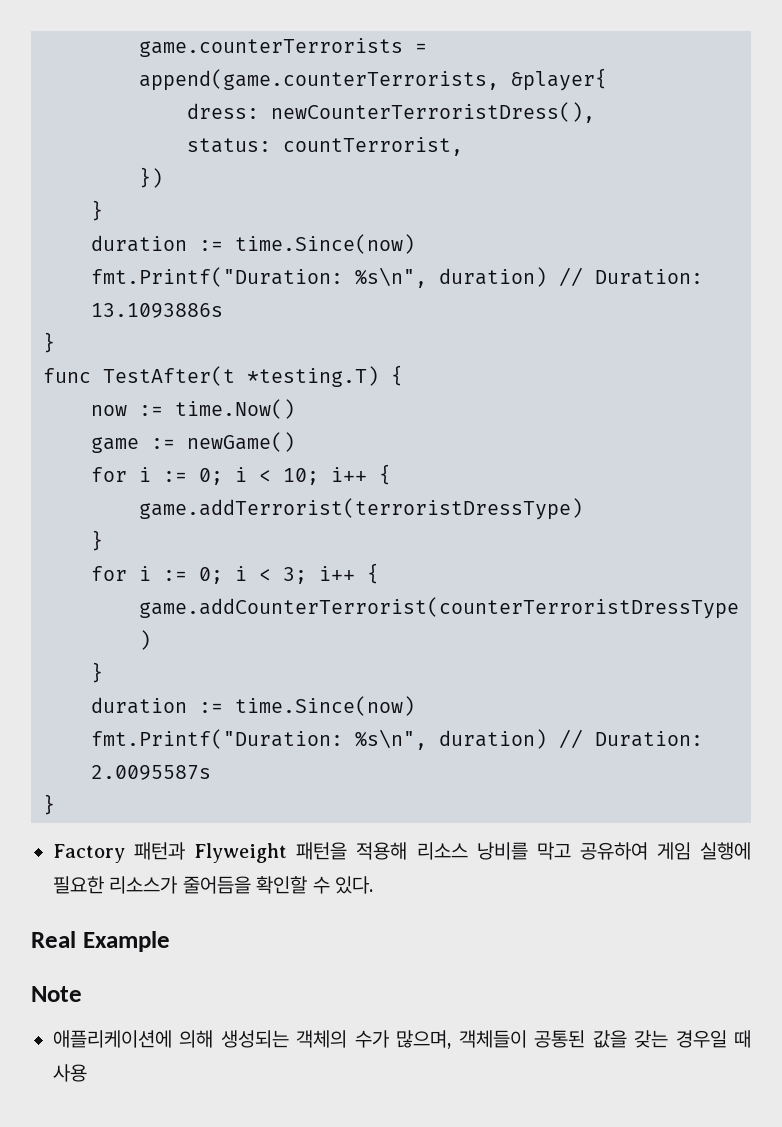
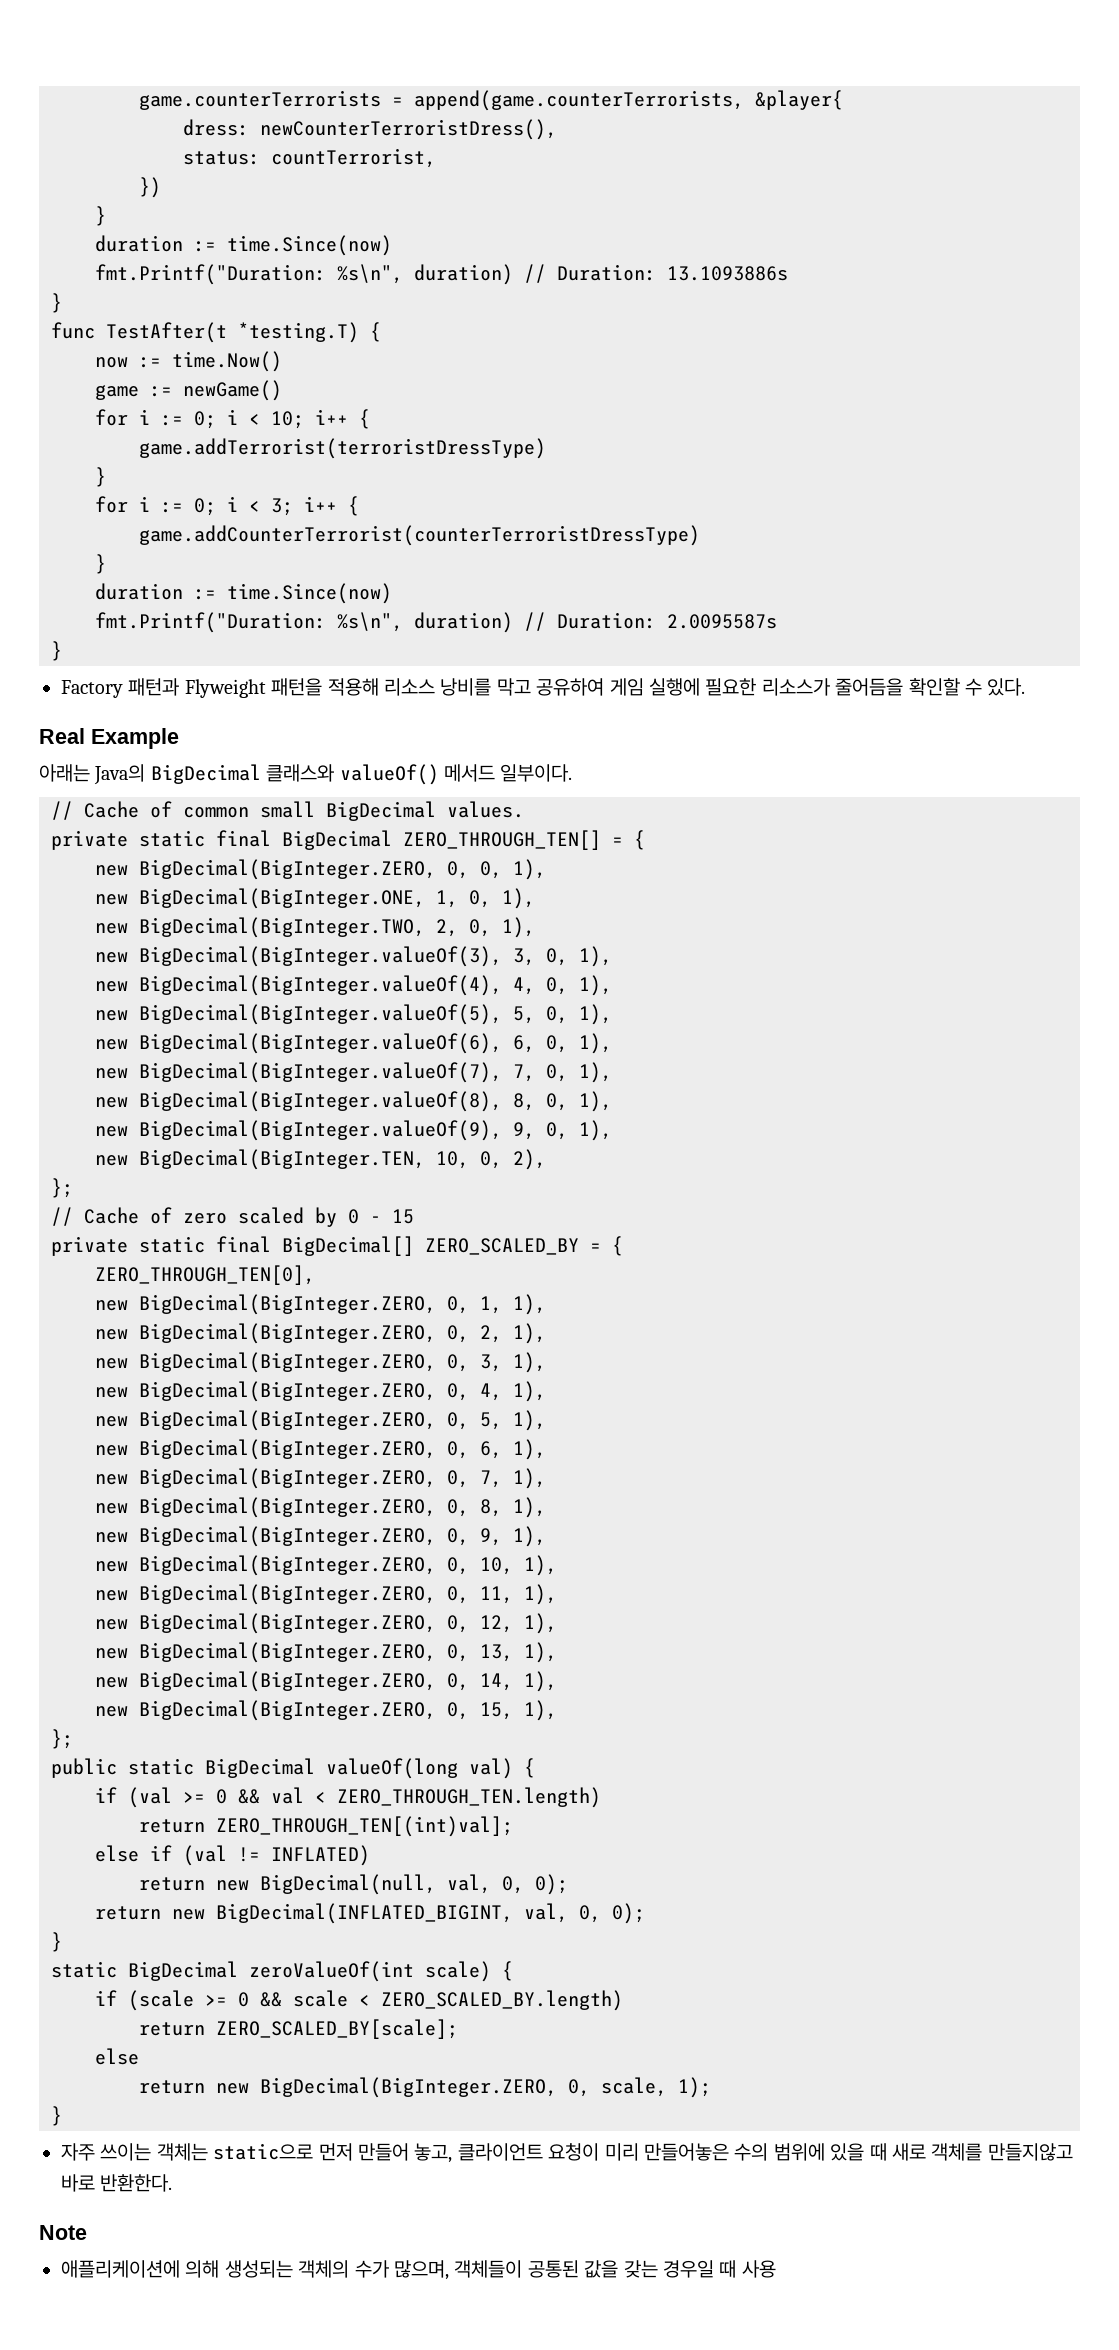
(170, 941) none -> [39,764,573,785] [51,801,524,821] [51,830,645,850] [95,859,546,880] [95,888,535,909] [95,917,535,938] [95,946,612,967] [95,975,612,996] [95,1004,612,1025] [95,1033,612,1054] [95,1062,612,1083] [95,1091,612,1112] [95,1120,612,1141] [95,1149,546,1170] [51,1178,73,1198] [51,1207,414,1227] [51,1236,623,1256] [95,1265,315,1285] [95,1294,546,1315] [95,1323,546,1344] [95,1352,546,1373] [95,1381,546,1402] [95,1410,546,1431] [95,1439,546,1460] [95,1468,546,1489] [95,1497,546,1518] [95,1526,546,1547] [95,1555,557,1576] [95,1584,557,1605] [95,1613,557,1634] [95,1642,557,1663] [95,1671,557,1692] [95,1700,557,1721] [51,1729,73,1749] [51,1758,535,1779] [95,1787,601,1808] [139,1816,513,1837] [95,1845,370,1866] [139,1874,568,1895] [95,1903,645,1924] [51,1932,62,1952] [51,1961,513,1982] [95,1990,623,2011] [139,2019,458,2039] [95,2048,139,2065] [139,2077,711,2098] [51,2106,62,2126] [61,2143,1073,2163] [61,2174,173,2192] // 아래는 Java의 BigDecimal 클래스와 valueOf() 메서드 일부이다. // // Cache of common small BigDecimal values. // private static final BigDecimal ZERO_THROUGH_TEN[] = { // new BigDecimal(BigInteger.ZERO, 0, 0, 1), // new BigDecimal(BigInteger.ONE, 1, 0, 1), // new BigDecimal(BigInteger.TWO, 2, 0, 1), // new BigDecimal(BigInteger.valueOf(3), 3, 0, 1), // new BigDecimal(BigInteger.valueOf(4), 4, 0, 1), // new BigDecimal(BigInteger.valueOf(5), 5, 0, 1), // new BigDecimal(BigInteger.valueOf(6), 6, 0, 1), // new BigDecimal(BigInteger.valueOf(7), 7, 0, 1), // new BigDecimal(BigInteger.valueOf(8), 8, 0, 1), // new BigDecimal(BigInteger.valueOf(9), 9, 0, 1), // new BigDecimal(BigInteger.TEN, 10, 0, 2), // }; // // Cache of zero scaled by 0 - 15 // private static final BigDecimal[] ZERO_SCALED_BY = { // ZERO_THROUGH_TEN[0], // new BigDecimal(BigInteger.ZERO, 0, 1, 1), // new BigDecimal(BigInteger.ZERO, 0, 2, 1), // new BigDecimal(BigInteger.ZERO, 0, 3, 1), // new BigDecimal(BigInteger.ZERO, 0, 4, 1), // new BigDecimal(BigInteger.ZERO, 0, 5, 1), // new BigDecimal(BigInteger.ZERO, 0, 6, 1), // new BigDecimal(BigInteger.ZERO, 0, 7, 1), // new BigDecimal(BigInteger.ZERO, 0, 8, 1), // new BigDecimal(BigInteger.ZERO, 0, 9, 1), // new BigDecimal(BigInteger.ZERO, 0, 10, 1), // new BigDecimal(BigInteger.ZERO, 0, 11, 1), // new BigDecimal(BigInteger.ZERO, 0, 12, 1), // new BigDecimal(BigInteger.ZERO, 0, 13, 1), // new BigDecimal(BigInteger.ZERO, 0, 14, 1), // new BigDecimal(BigInteger.ZERO, 0, 15, 1), // }; // public static BigDecimal valueOf(long val) { // if (val >= 0 && val < ZERO_THROUGH_TEN.length) // return ZERO_THROUGH_TEN[(int)val]; // else if (val != INFLATED) // return new BigDecimal(null, val, 0, 0); // return new BigDecimal(INFLATED_BIGINT, val, 0, 0); // } // static BigDecimal zeroValueOf(int scale) { // if (scale >= 0 && scale < ZERO_SCALED_BY.length) // return ZERO_SCALED_BY[scale]; // else // return new BigDecimal(BigInteger.ZERO, 0, scale, 1); // } // 자주 쓰이는 객체는 static으로 먼저 만들어 놓고, 클라이언트 요청이 미리 만들어놓은 수의 범위에 있을 때 새로 객체를 만들지않고 바로 반환한다.

